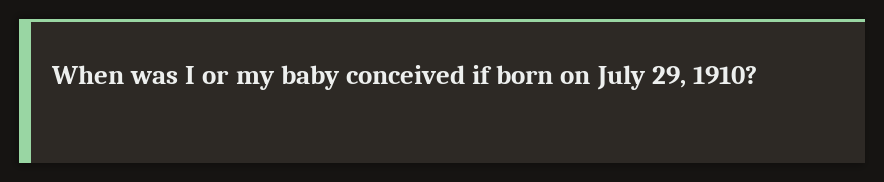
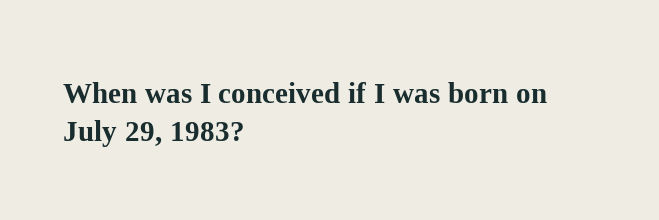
[202,65,493,90] or my baby conceived if -> [218,82,440,103] conceived if I was
[692,66,757,84] 1910? -> [169,122,245,141] 1983?

